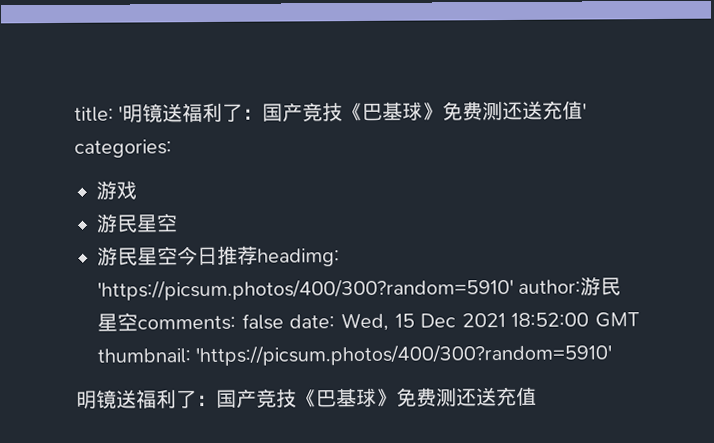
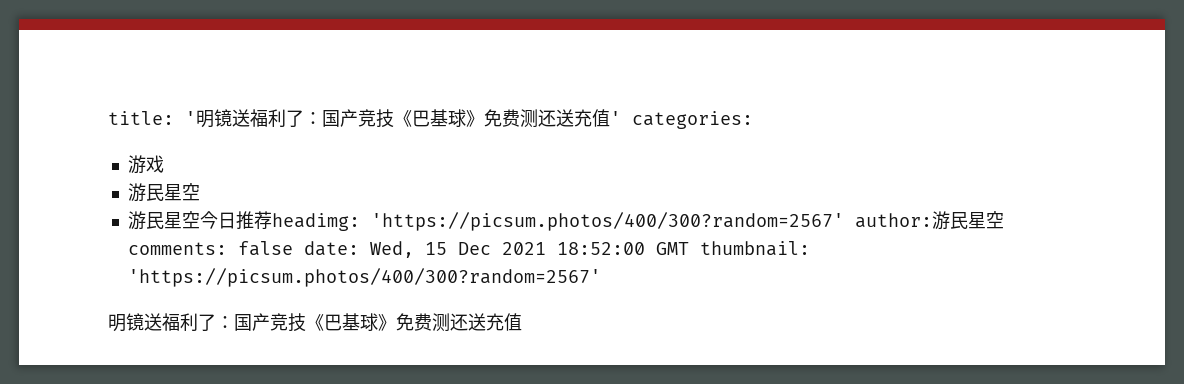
[97,277,514,301] 'https://picsum.photos/400/300?random=5910' -> [370,212,844,231] 'https://picsum.photos/400/300?random=2567'
[195,343,613,367] 'https://picsum.photos/400/300?random=5910' -> [127,268,601,287] 'https://picsum.photos/400/300?random=2567'

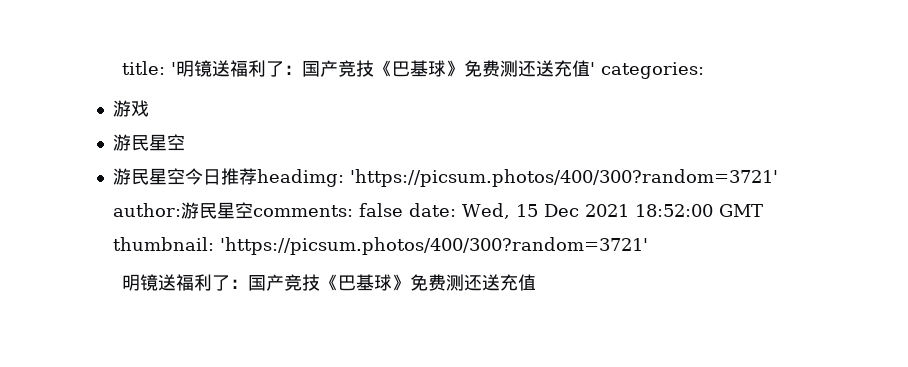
[370,212,844,231] 'https://picsum.photos/400/300?random=2567' -> [349,169,778,187] 'https://picsum.photos/400/300?random=3721'
[127,268,601,287] 'https://picsum.photos/400/300?random=2567' -> [219,237,648,255] 'https://picsum.photos/400/300?random=3721'

